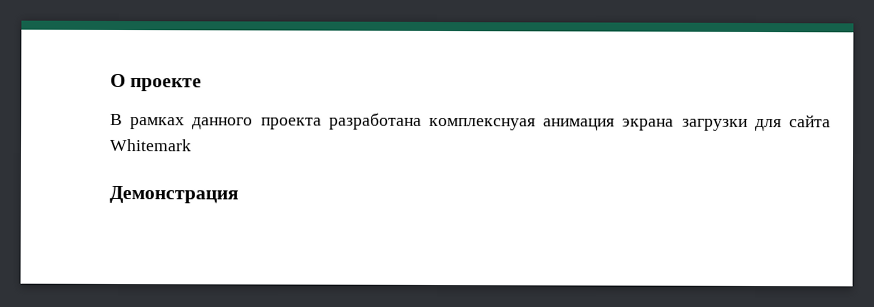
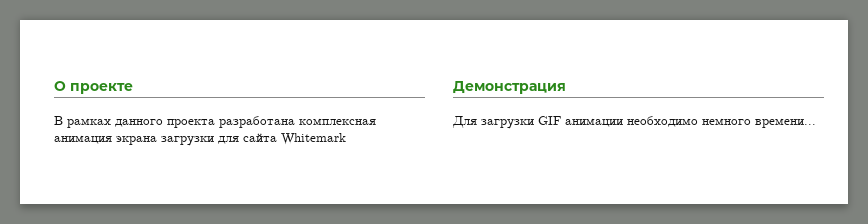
[428,117,536,131] комплекснуая -> [299,118,376,125] комплексная
(239, 194) none -> [452,116,816,129] // Для загрузки GIF анимации необходимо немного времени...

